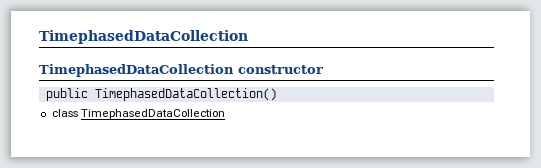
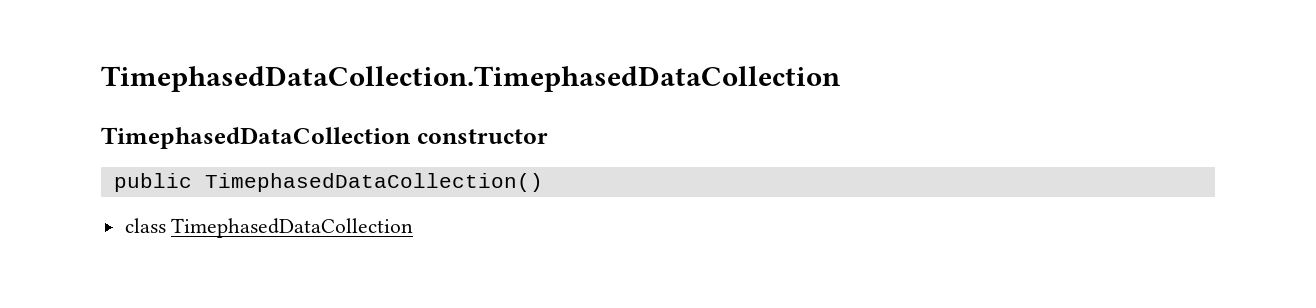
[39,30,248,44] TimephasedDataCollection -> [101,66,840,92] TimephasedDataCollection.TimephasedDataCollection

